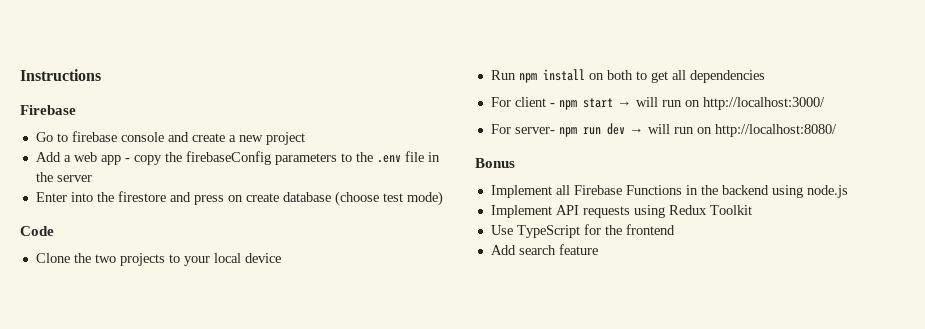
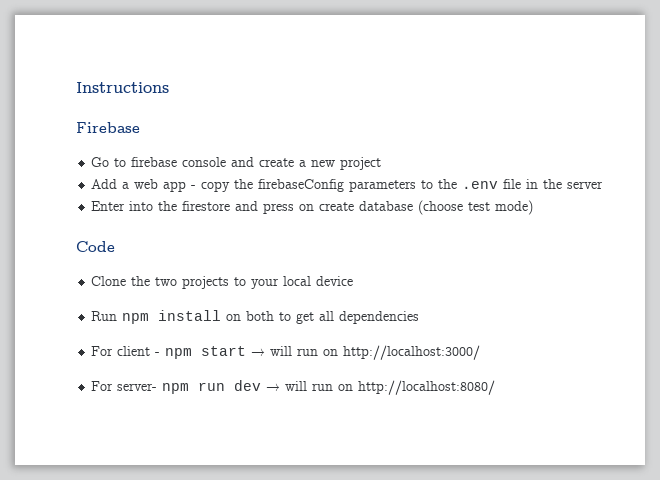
[475,158,515,168] [490,185,848,198] [490,205,752,218] [490,224,675,238] [490,244,598,255] // Bonus // Implement all Firebase Functions in the backend using node.js // Implement API requests using Redux Toolkit // Use TypeScript for the frontend // Add search feature -> (496, 387) none

